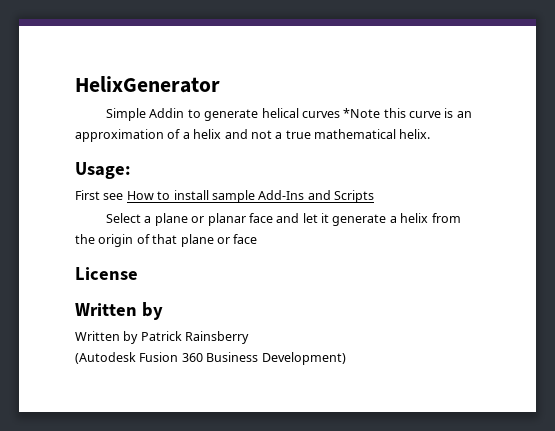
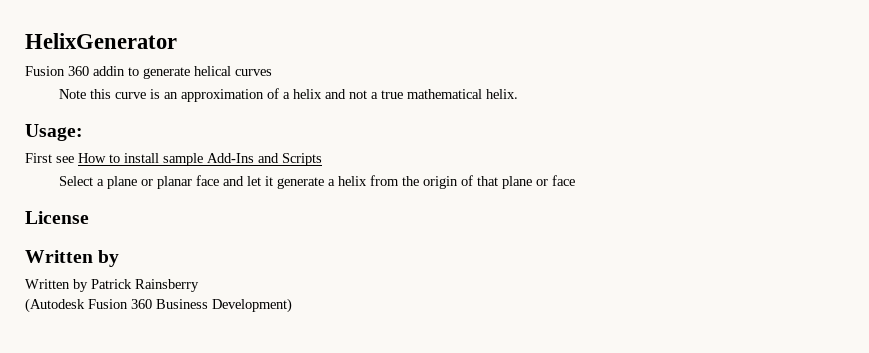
[105,108,185,121] Simple Addin -> [25,66,125,76] Fusion 360 addin
[343,108,381,118] *Note -> [59,89,87,99] // Note

